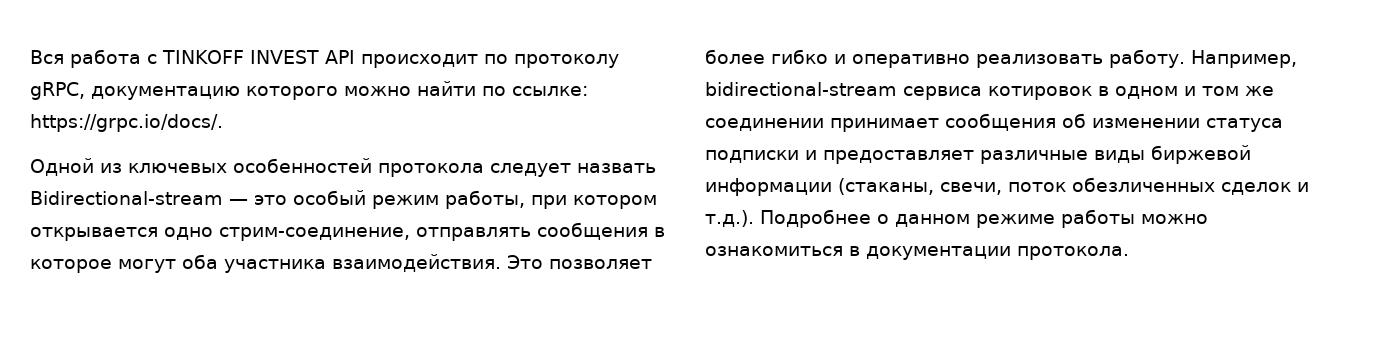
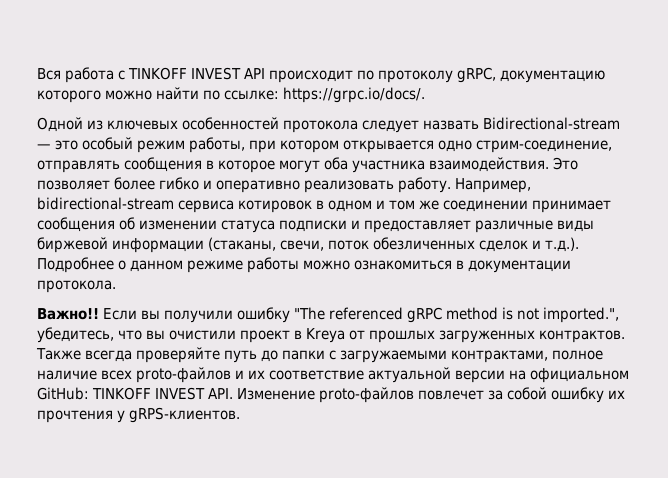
(1129, 253) none -> [37,307,619,323] [37,327,625,343] [36,347,603,363] [37,367,629,383] [37,387,625,403] [37,407,240,423] // Важно!! Если вы получили ошибку "The referenced gRPC method is not imported.", убедитесь, что вы очистили проект в Kreya от прошлых загруженных контрактов. Также всегда проверяйте путь до папки с загружаемыми контрактами, полное наличие всех proto-файлов и их соответствие актуальной версии на официальном GitHub: TINKOFF INVEST API. Изменение proto-файлов повлечет за собой ошибку их прочтения у gRPS-клиентов.

